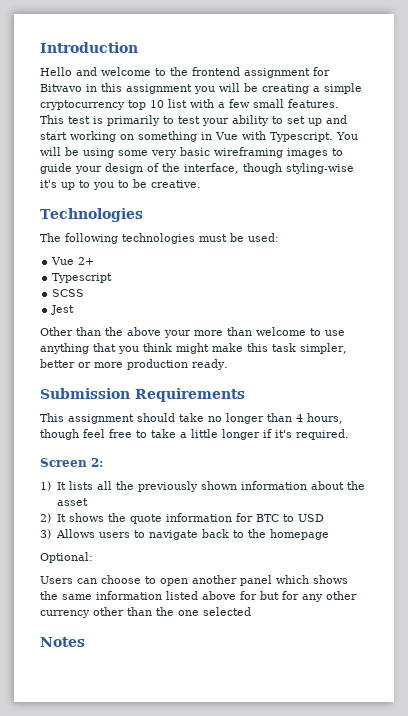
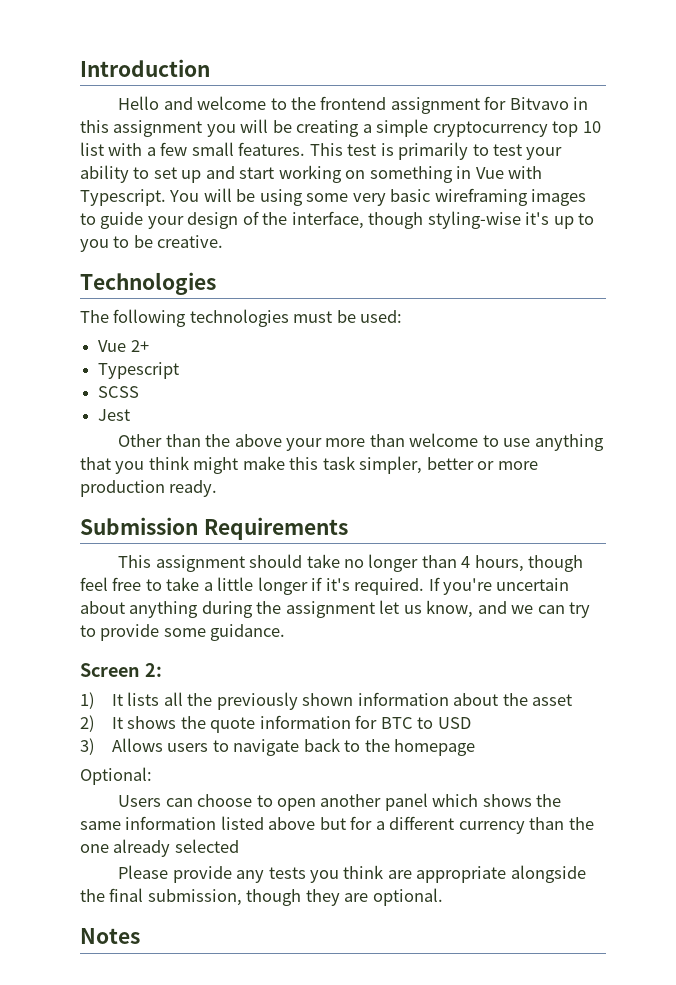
(349, 434) none -> [428,577,570,595] [80,600,591,618] [80,624,286,641] If you're uncertain about anything during the assignment let us know, and we can try to provide some guidance.
[240,591,257,600] for -> (316, 823) none
[302,591,357,602] [40,607,124,618] any other currency other -> [375,816,525,834] a different currency
(199, 613) none -> [113,839,171,857] already
(251, 611) none -> [118,865,586,883] [80,888,443,906] // Please provide any tests you think are appropriate alongside the final submission, though they are optional.

